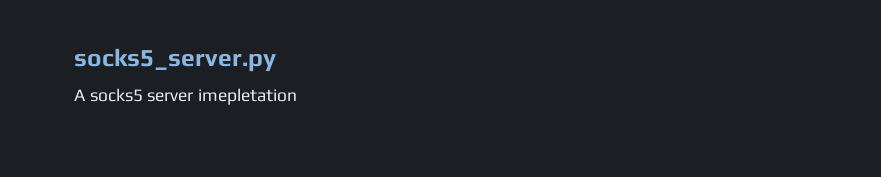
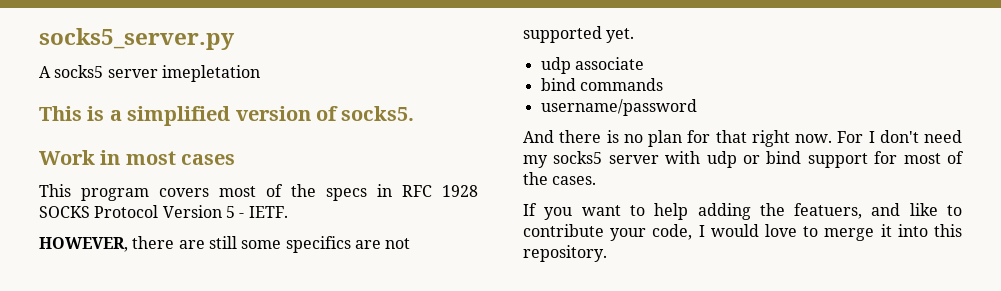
(298, 96) none -> [39,106,415,126] [39,150,236,165] [39,184,478,201] [39,205,288,218] [39,236,411,253] [523,26,635,43] [540,57,644,74] [540,78,663,91] [540,99,697,116] [523,130,962,147] [523,151,964,168] [523,172,597,185] [523,203,962,220] [523,224,962,241] [523,245,607,262] // This is a simplified version of socks5. // Work in most cases // This program covers most of the specs in RFC 1928 SOCKS Protocol Version 5 - IETF. // HOWEVER, there are still some specifics are not supported yet. // udp associate // bind commands // username/password // And there is no plan for that right now. For I don't need my socks5 server with udp or bind support for most of the cases. // If you want to help adding the featuers, and like to contribute your code, I would love to merge it into this repository.

